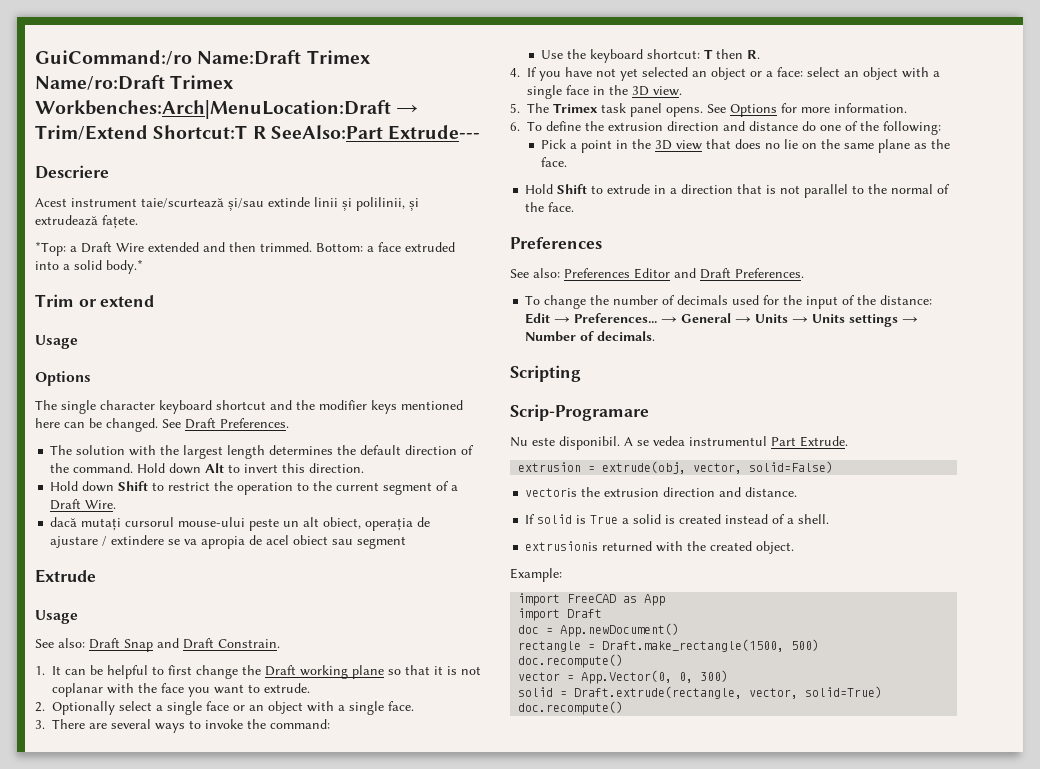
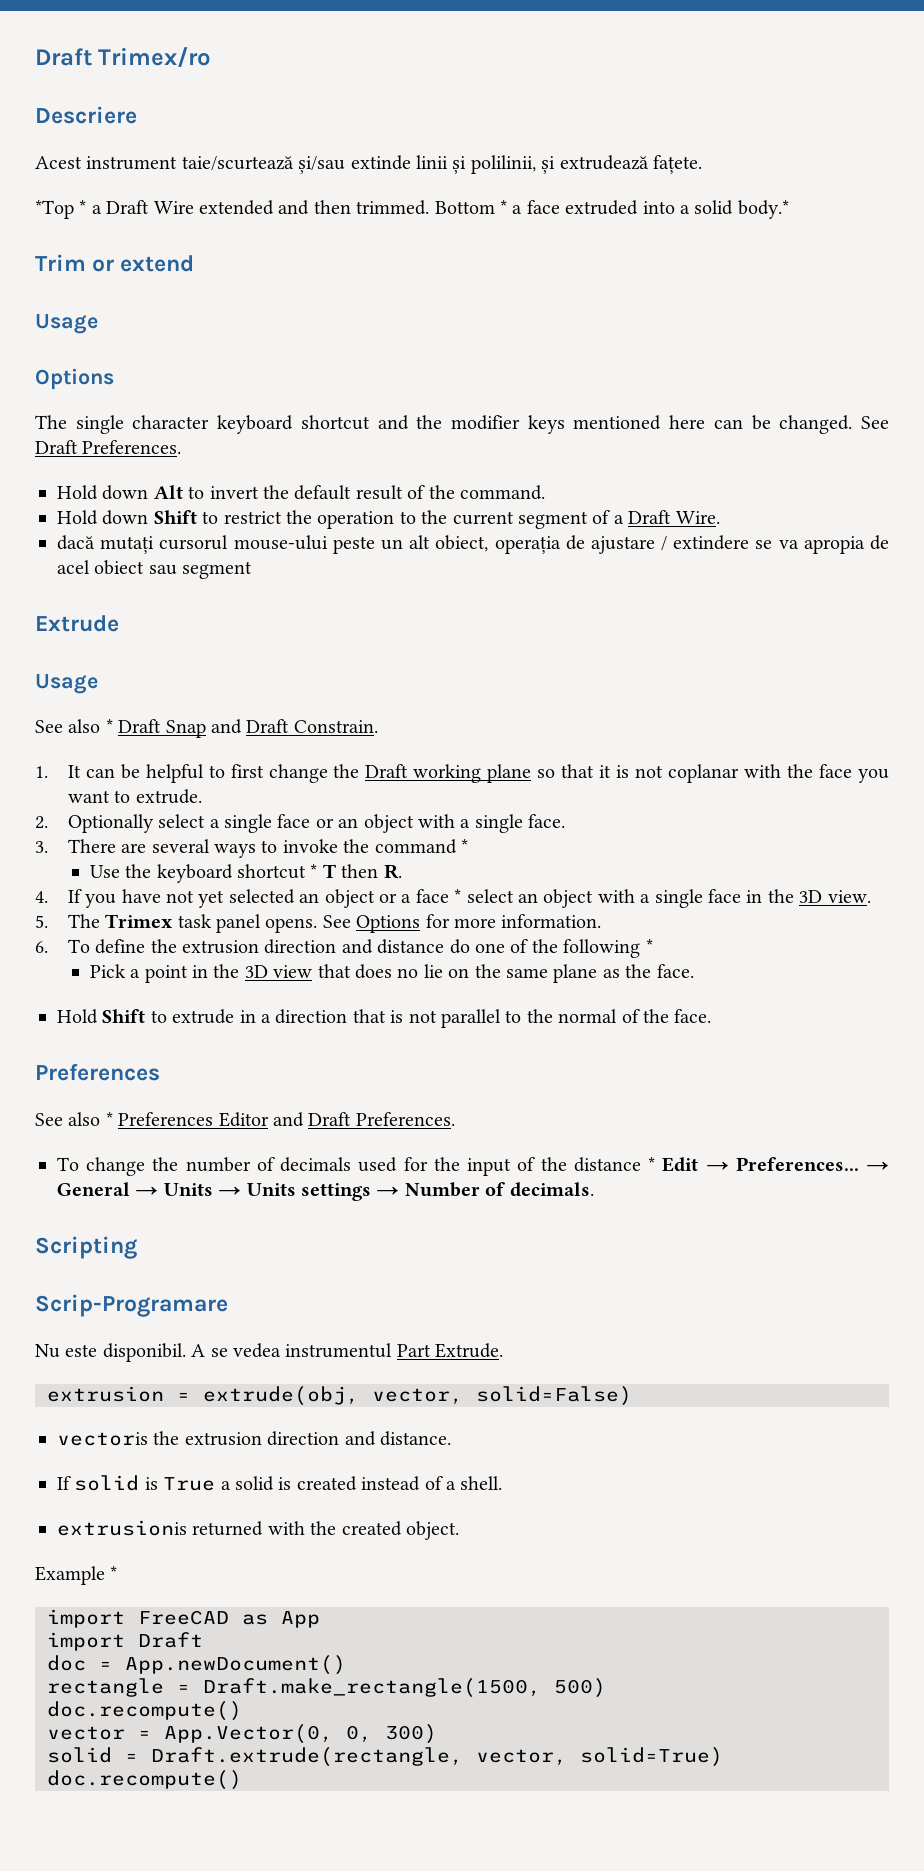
[35,50,371,65] [35,75,235,90] [35,100,419,119] [35,125,481,140] GuiCommand:/ro Name:Draft Trimex Name/ro:Draft Trimex Workbenches:Arch|MenuLocation:Draft → Trim/Extend Shortcut:T R SeeAlso:Part Extrude--- -> [35,47,212,67] Draft Trimex/ro
[35,241,66,256] *Top: -> [35,200,87,219] *Top *
[316,243,363,252] Bottom: -> [434,200,507,214] Bottom *
[50,445,475,459] [50,463,134,473] The solution with the largest length determines the default direction of the command. -> (182, 447) none
[282,463,365,473] this direction. -> [263,485,545,500] the default result of the command.
[58,638,85,648] also: -> [68,719,113,733] also *
[270,719,330,729] command: -> [374,839,468,854] command *
[647,49,701,59] shortcut: -> [236,864,318,879] shortcut *
[777,67,803,77] face: -> [415,889,462,903] face *
[883,121,941,135] following: -> [563,939,653,958] following *
[533,268,560,278] also: -> [68,1112,113,1126] also *
[880,295,933,305] distance: -> [573,1157,656,1172] distance *
[510,568,562,582] Example: -> [35,1566,118,1585] Example *

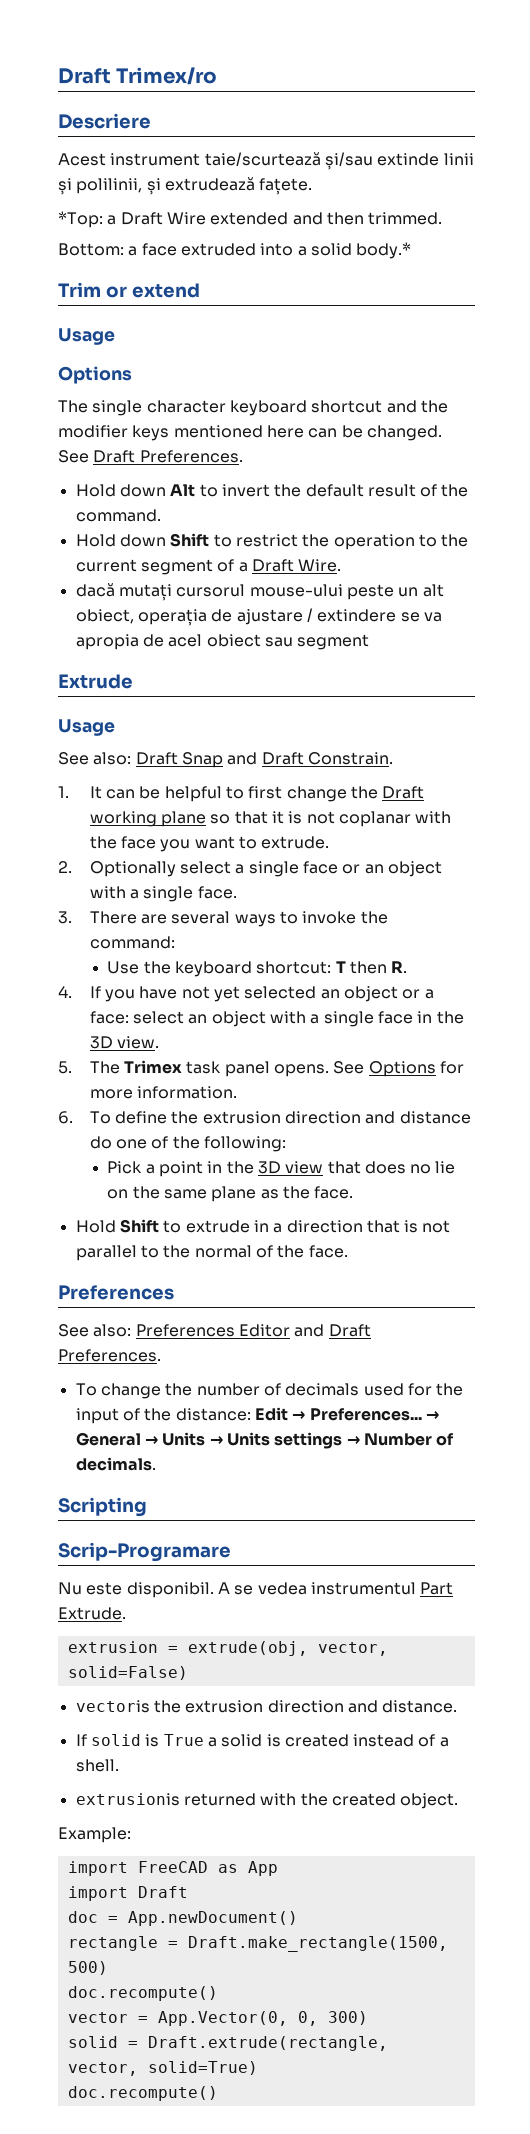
[35,200,87,219] *Top * -> [58,211,103,228] *Top:
[434,200,507,214] Bottom * -> [58,243,124,256] // Bottom:
[68,719,113,733] also * -> [93,752,132,765] also:
[374,839,468,854] command * -> [89,936,175,949] command:
[236,864,318,879] shortcut * -> [256,961,332,974] shortcut:
[415,889,462,903] face * -> [89,1011,129,1024] face:
[563,939,653,958] following * -> [203,1136,286,1152] following:
[68,1112,113,1126] also * -> [93,1324,132,1337] also:
[573,1157,656,1172] distance * -> [175,1408,251,1421] distance:
[35,1566,118,1585] Example * -> [58,1827,131,1843] Example:

